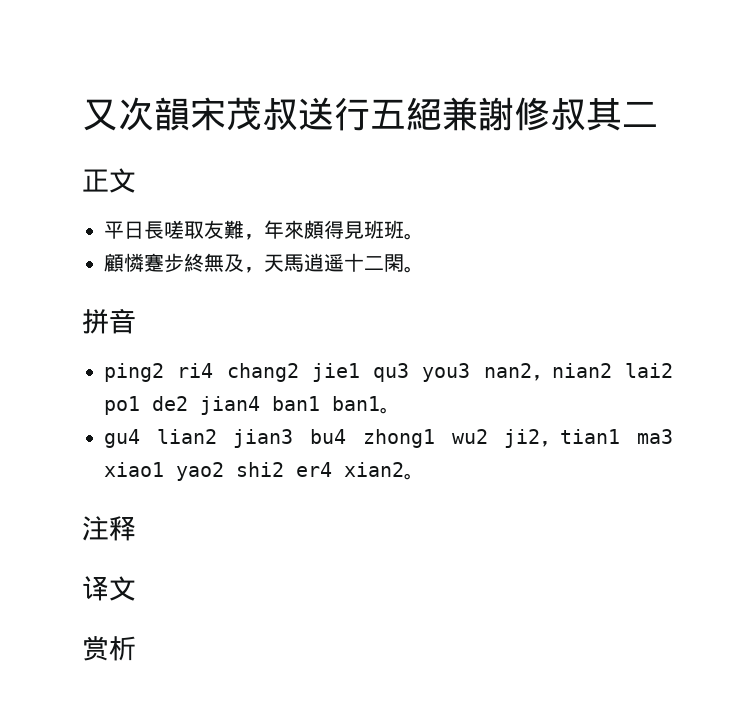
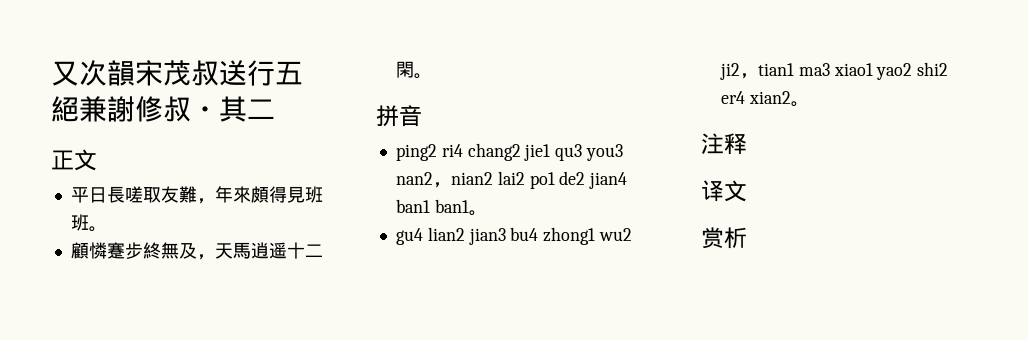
(586, 114) none -> [191,106,219,119] ・

